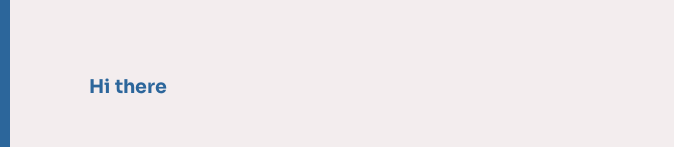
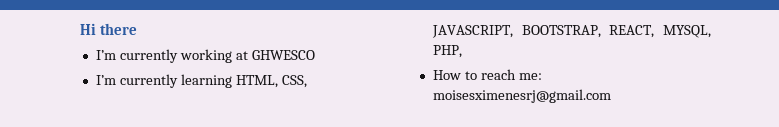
(168, 86) none -> [95,49,315,63] [95,74,307,88] [431,25,711,38] [432,45,462,58] [432,69,542,80] [432,89,611,103] // I’m currently working at GHWESCO // I’m currently learning HTML, CSS, JAVASCRIPT, BOOTSTRAP, REACT, MYSQL, PHP, // How to reach me: moisesximenesrj@gmail.com

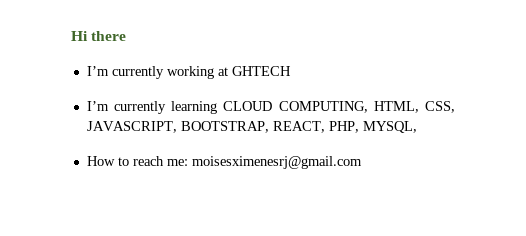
[251,50,315,60] GHWESCO -> [231,66,291,76] GHTECH
(232, 81) none -> [223,101,368,113] CLOUD COMPUTING,
(655, 31) none -> [328,121,359,133] PHP,
[432,45,462,58] PHP, -> (417, 127) none

